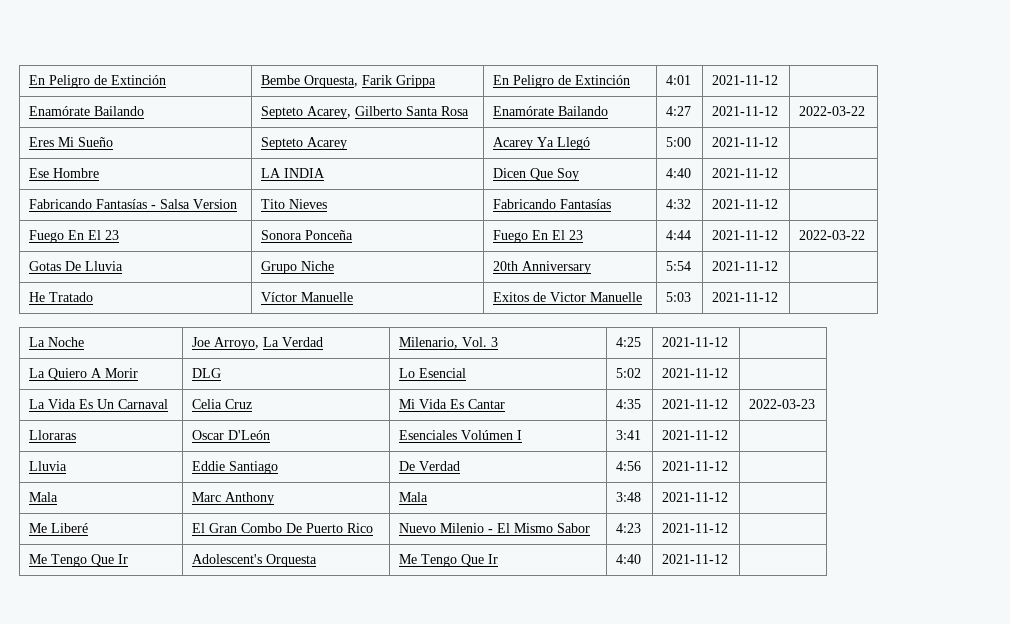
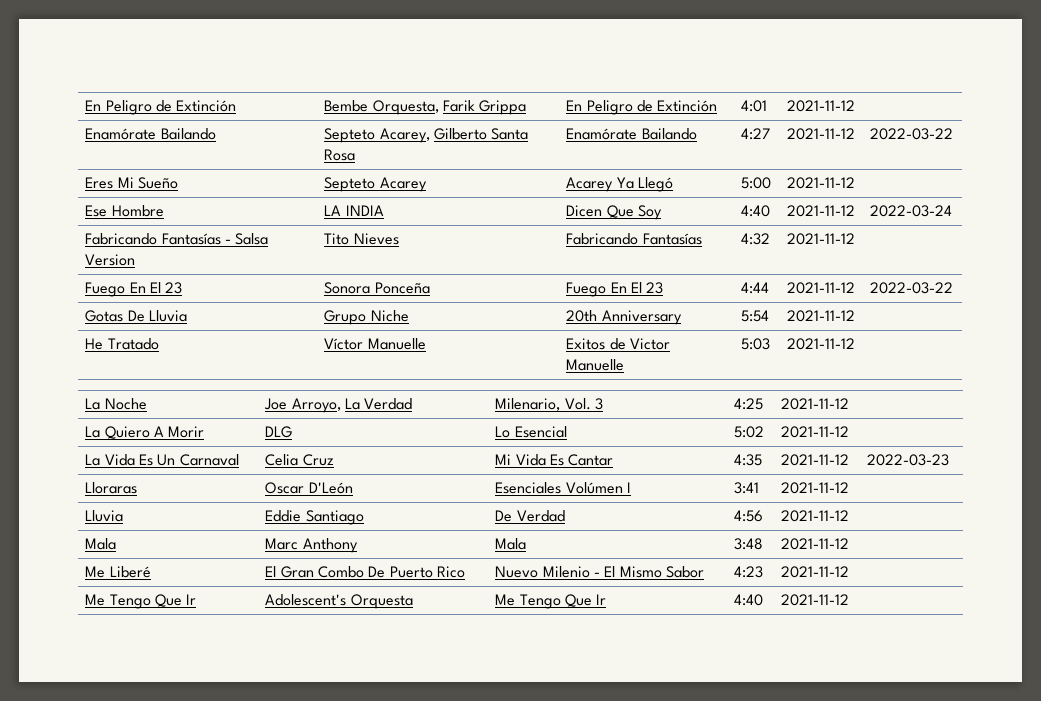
(779, 173) none -> [870,205,953,217] 2022-03-24

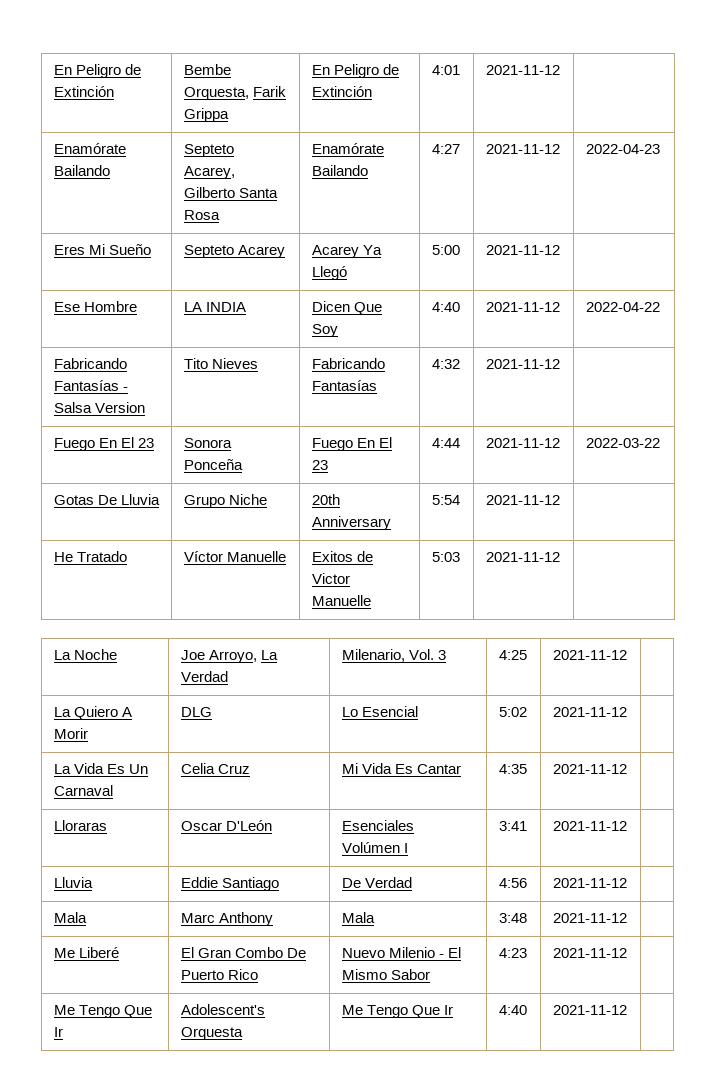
[870,128,954,140] 2022-03-22 -> [585,144,660,154] 2022-04-23
[870,205,953,217] 2022-03-24 -> [585,302,660,312] 2022-04-22
[867,454,950,466] 2022-03-23 -> (627, 769) none

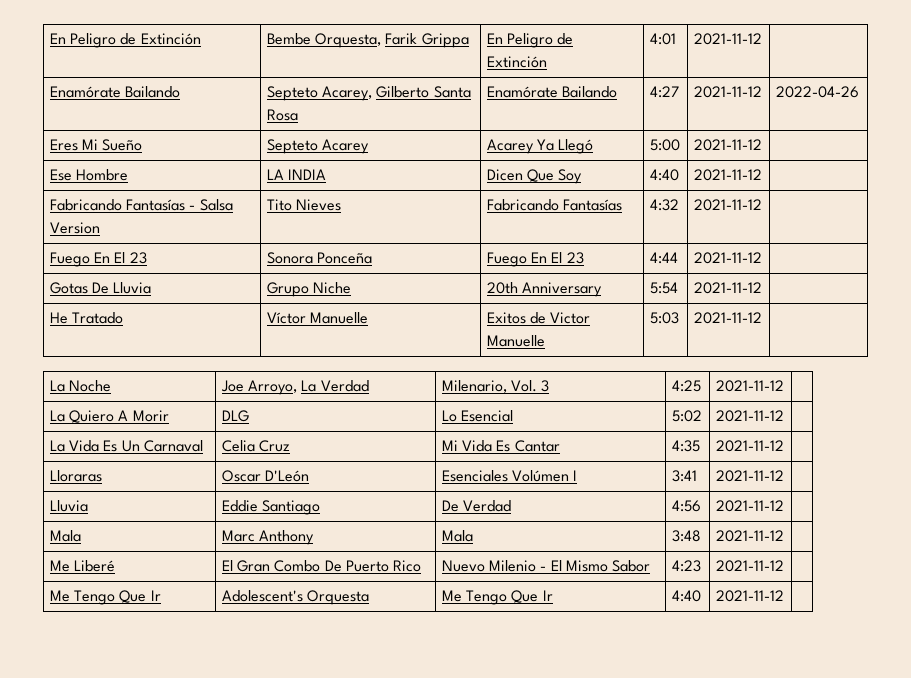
[585,144,660,154] 2022-04-23 -> [775,86,859,98] 2022-04-26
[585,302,660,312] 2022-04-22 -> (762, 175) none
[585,438,660,448] 2022-03-22 -> (762, 258) none

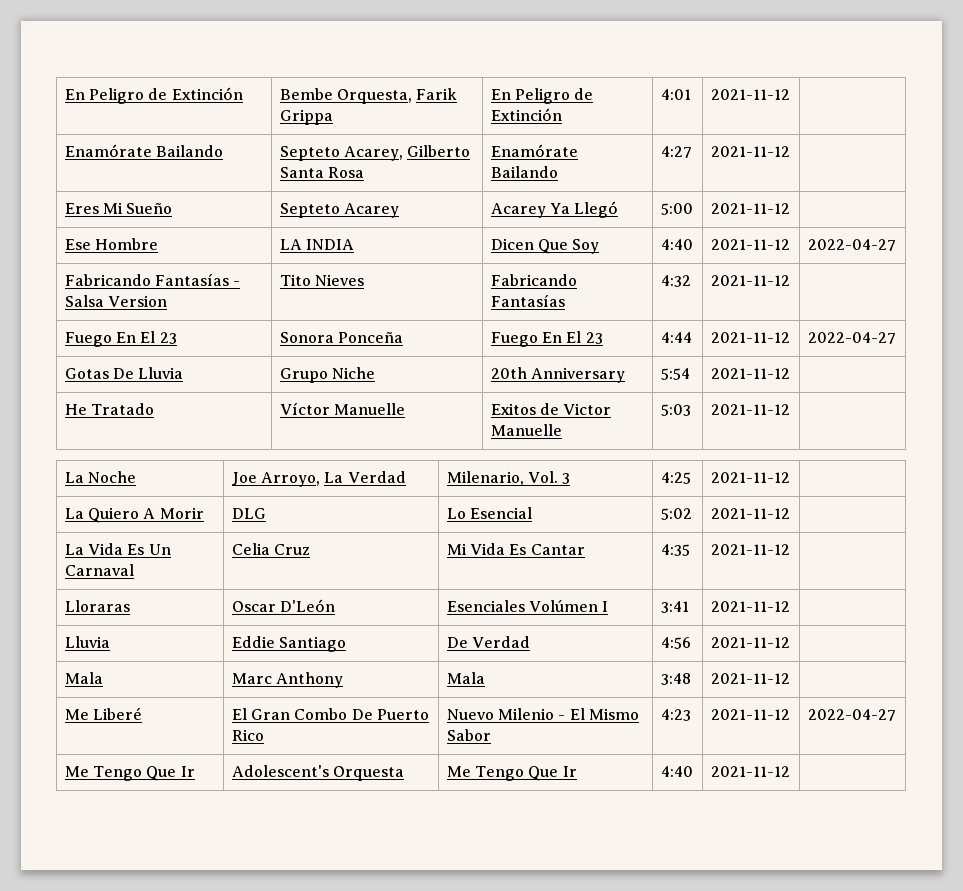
[775,86,859,98] 2022-04-26 -> (790, 151) none
(762, 175) none -> [807,239,896,251] 2022-04-27
(762, 258) none -> [807,332,896,344] 2022-04-27
(784, 566) none -> [807,709,896,721] 2022-04-27

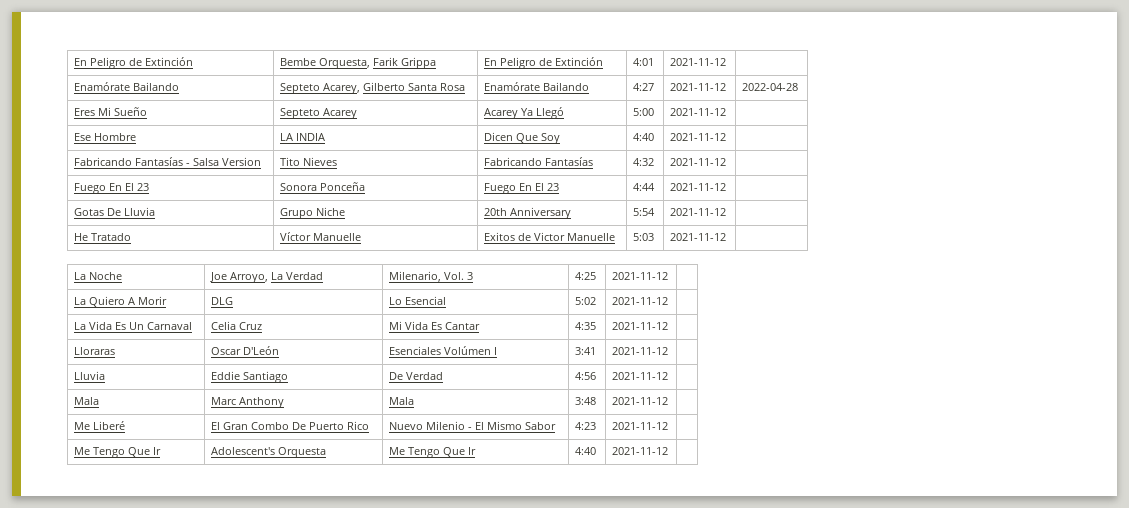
(790, 151) none -> [742,83,799,91] 2022-04-28
[807,239,896,251] 2022-04-27 -> (727, 137) none
[807,332,896,344] 2022-04-27 -> (727, 187) none
[807,709,896,721] 2022-04-27 -> (669, 426) none

